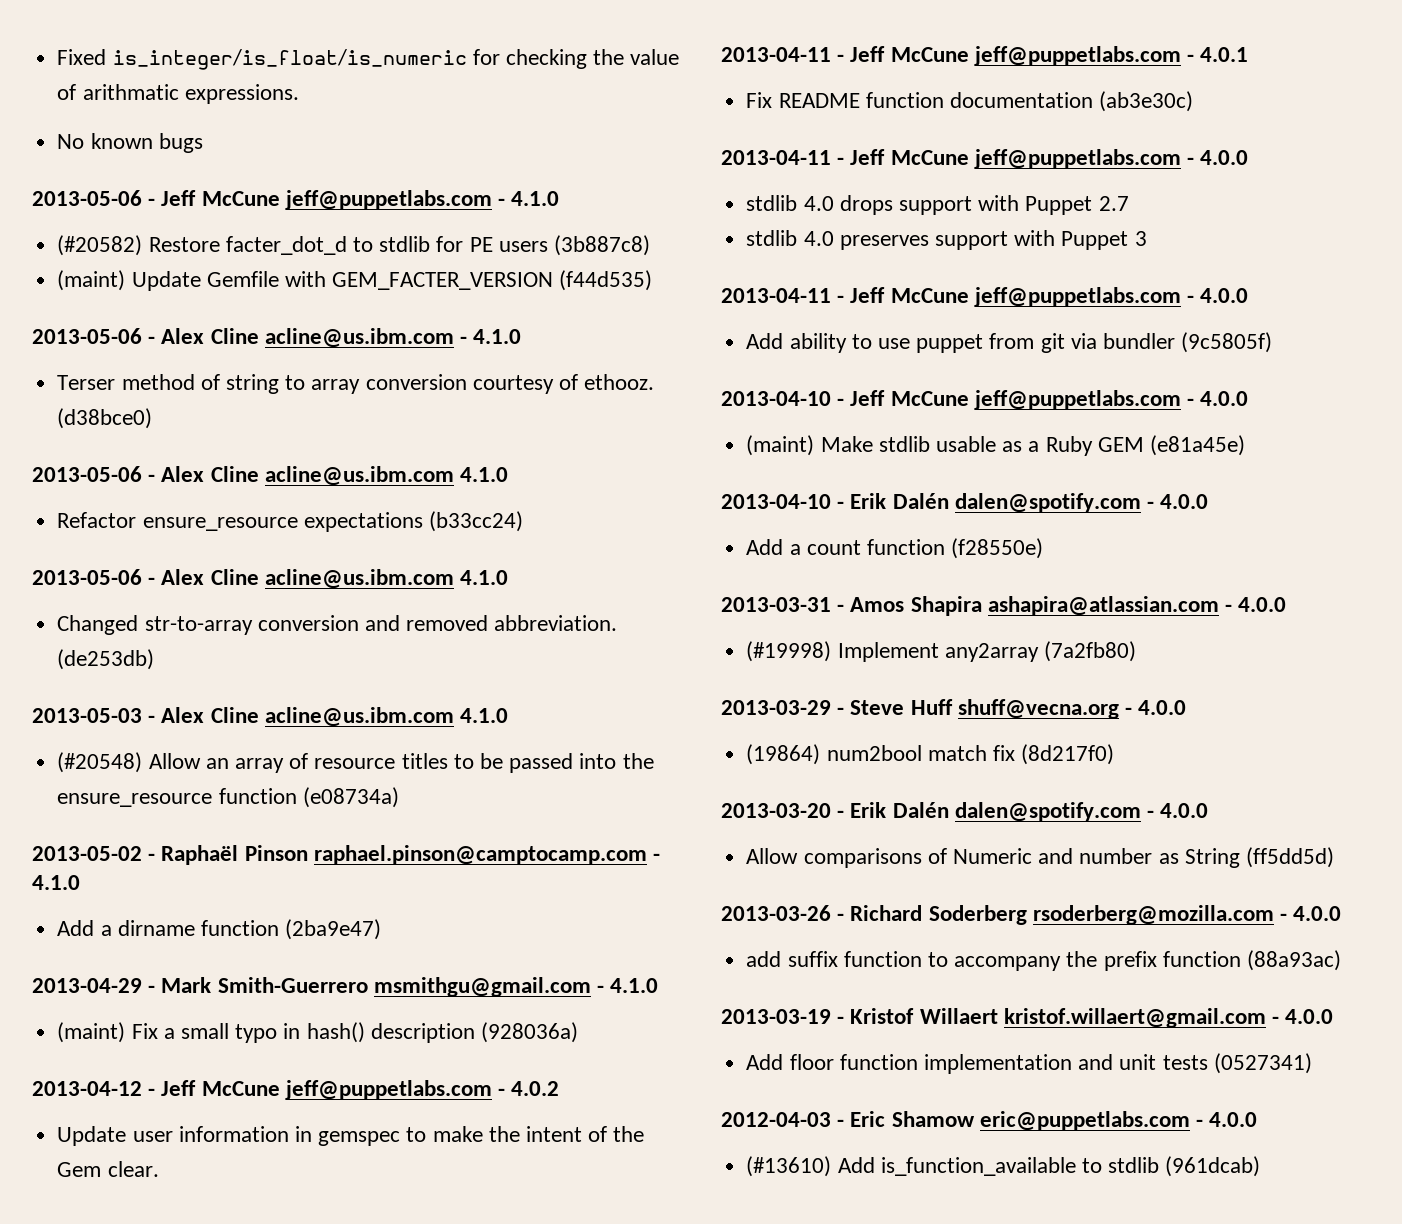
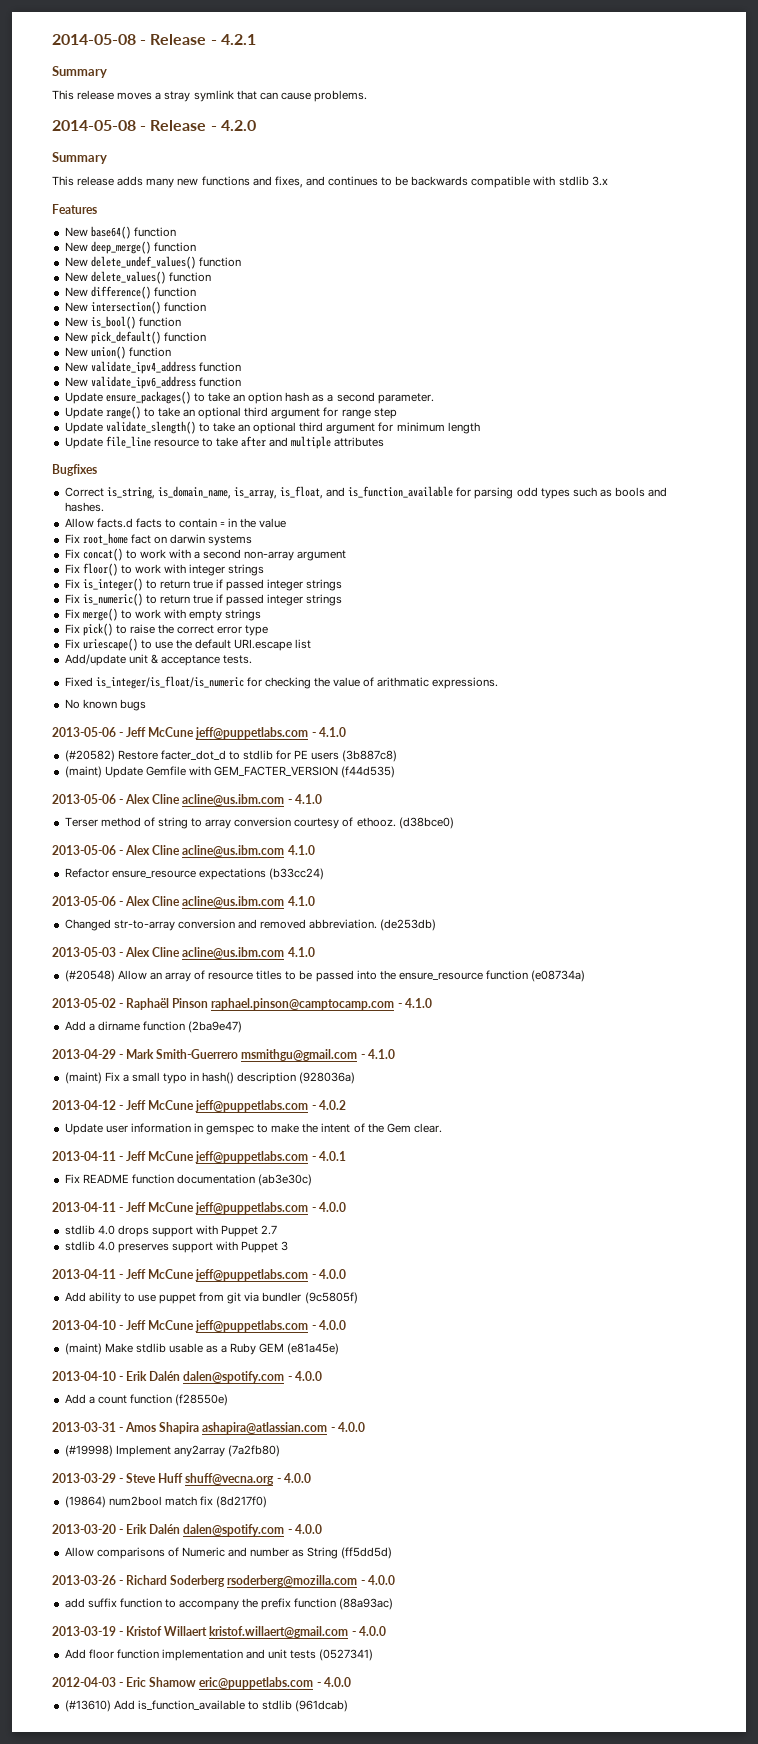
(57, 57) none -> [52,34,256,45] [52,66,107,78] [52,90,367,102] [52,120,256,131] [52,152,107,164] [52,176,608,188] [52,204,97,214] [64,226,176,239] [64,241,196,254] [64,256,241,269] [64,271,211,284] [64,286,196,299] [64,301,206,314] [64,316,181,329] [64,331,206,344] [64,346,171,359] [64,361,241,374] [64,376,241,389] [64,391,434,404] [64,406,397,419] [64,421,480,434] [64,436,385,449] [52,464,97,476] [64,486,668,499] [64,502,104,512] [64,518,287,528] [64,533,253,546] [64,548,347,561] [64,563,265,576] [64,578,343,591] [64,593,343,606] [64,608,262,621] [64,623,269,636] [64,638,312,651] [64,654,253,666] 2014-05-08 - Release - 4.2.1 // Summary // This release moves a stray symlink that can cause problems. // 2014-05-08 - Release - 4.2.0 // Summary // This release adds many new functions and fixes, and continues to be backwards compatible with stdlib 3.x // Features // New base64() function // New deep_merge() function // New delete_undef_values() function // New delete_values() function // New difference() function // New intersection() function // New is_bool() function // New pick_default() function // New union() function // New validate_ipv4_address function // New validate_ipv6_address function // Update ensure_packages() to take an option hash as a second parameter. // Update range() to take an optional third argument for range step // Update validate_slength() to take an optional third argument for minimum length // Update file_line resource to take after and multiple attributes // Bugfixes // Correct is_string, is_domain_name, is_array, is_float, and is_function_available for parsing odd types such as bools and hashes. // Allow facts.d facts to contain = in the value // Fix root_home fact on darwin systems // Fix concat() to work with a second non-array argument // Fix floor() to work with integer strings // Fix is_integer() to return true if passed integer strings // Fix is_numeric() to return true if passed integer strings // Fix merge() to work with empty strings // Fix pick() to raise the correct error type // Fix uriescape() to use the default URI.escape list // Add/update unit & acceptance tests. //

